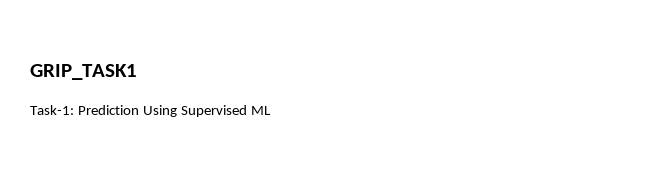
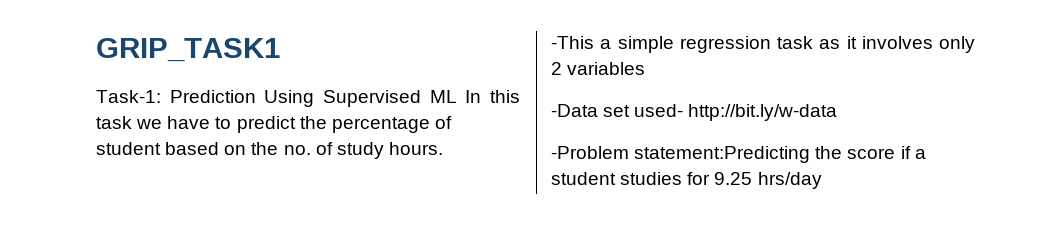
(271, 110) none -> [465,90,521,103] [96,116,452,133] [96,142,443,159] [551,36,975,53] [551,62,646,75] [551,104,838,121] [551,146,926,163] [551,172,822,189] In this task we have to predict the percentage of student based on the no. of study hours. // -This a simple regression task as it involves only 2 variables // -Data set used- http://bit.ly/w-data // -Problem statement:Predicting the score if a student studies for 9.25 hrs/day

